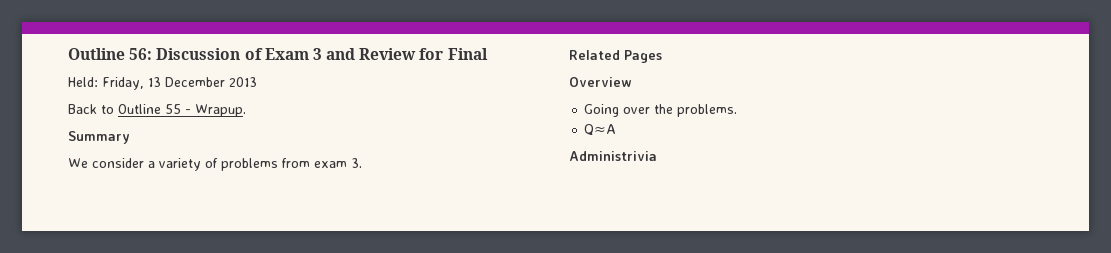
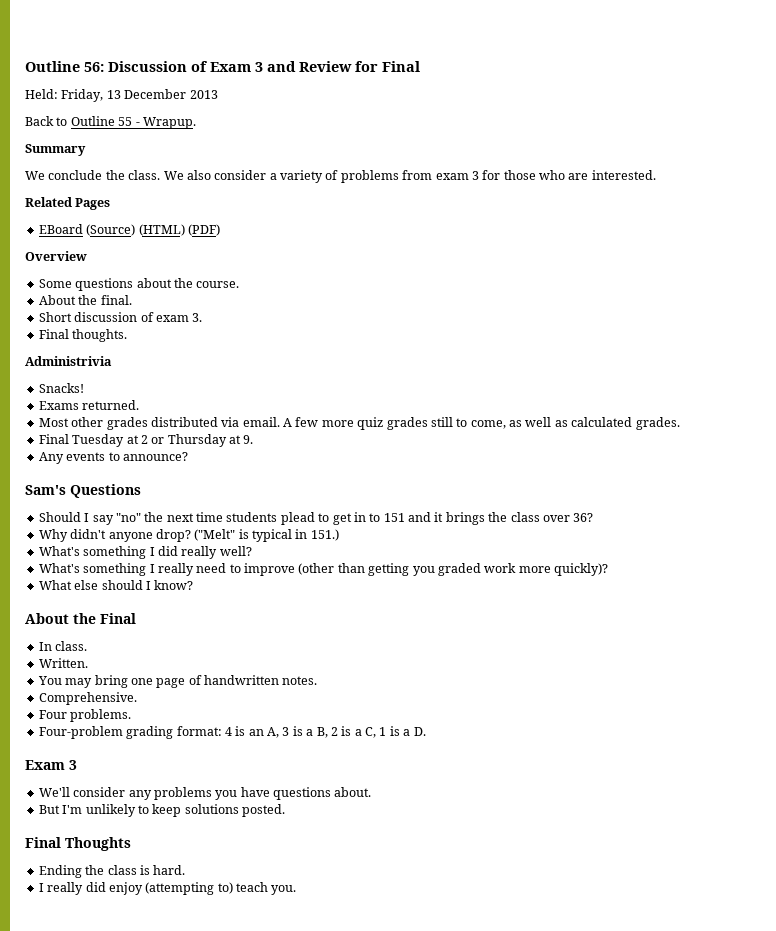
(88, 163) none -> [48,170,211,180] conclude the class. We also
[351,158,362,168] [569,50,662,63] [569,77,631,87] [584,104,738,117] [584,124,617,136] [569,151,657,161] 3. // Related Pages // Overview // Going over the problems. // Q≈A // Administrivia -> [471,170,656,180] [25,197,111,210] [38,224,220,236] [25,251,87,261] [38,278,240,291] [38,295,132,305] [38,312,203,322] [38,329,128,342] [25,356,112,366] [38,383,84,393] [38,400,140,410] [38,417,680,430] [38,434,254,447] [38,452,188,464] [25,484,141,498] [38,512,594,525] [38,529,339,542] [38,546,252,559] [38,563,608,576] [38,580,194,590] [25,613,136,624] [38,641,88,651] [38,658,88,668] [37,675,318,688] [38,692,137,705] [38,709,132,722] [38,726,426,739] [25,760,77,770] [38,787,372,800] [38,804,285,817] [25,837,131,851] [38,865,186,878] [38,882,297,895] 3 for those who are interested. // Related Pages // EBoard (Source) (HTML) (PDF) // Overview // Some questions about the course. // About the final. // Short discussion of exam 3. // Final thoughts. // Administrivia // Snacks! // Exams returned. // Most other grades distributed via email. A few more quiz grades still to come, as well as calculated grades. // Final Tuesday at 2 or Thursday at 9. // Any events to announce? // Sam's Questions // Should I say "no" the next time students plead to get in to 151 and it brings the class over 36? // Why didn't anyone drop? ("Melt" is typical in 151.) // What's something I did really well? // What's something I really need to improve (other than getting you graded work more quickly)? // What else should I know? // About the Final // In class. // Written. // You may bring one page of handwritten notes. // Comprehensive. // Four problems. // Four-problem grading format: 4 is an A, 3 is a B, 2 is a C, 1 is a D. // Exam 3 // We'll consider any problems you have questions about. // But I'm unlikely to keep solutions posted. // Final Thoughts // Ending the class is hard. // I really did enjoy (attempting to) teach you.

